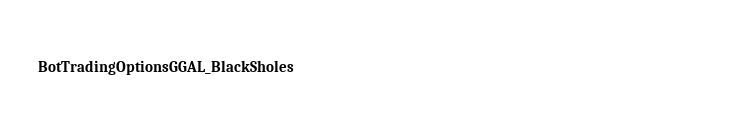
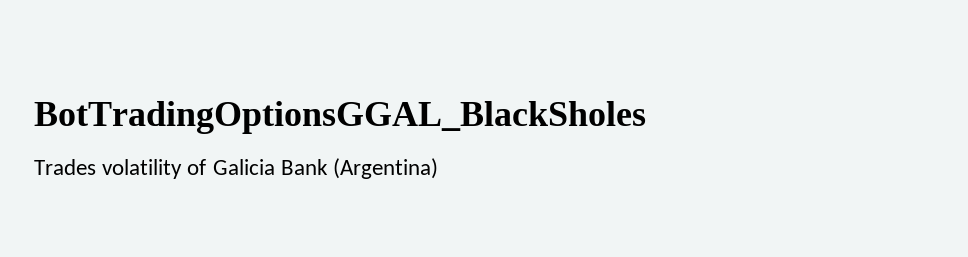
(294, 67) none -> [34,158,439,179] // Trades volatility of Galicia Bank (Argentina)

